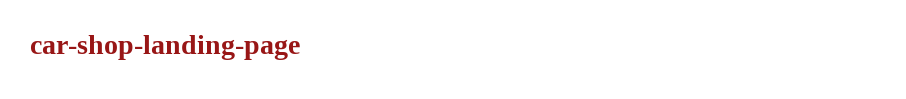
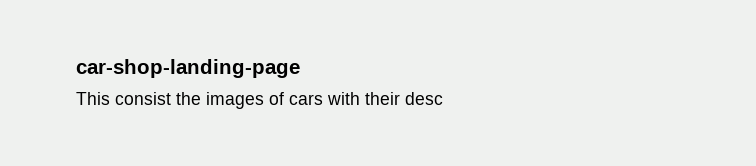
(300, 47) none -> [76,92,443,109] // This consist the images of cars with their desc

